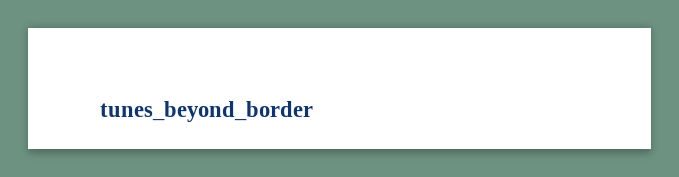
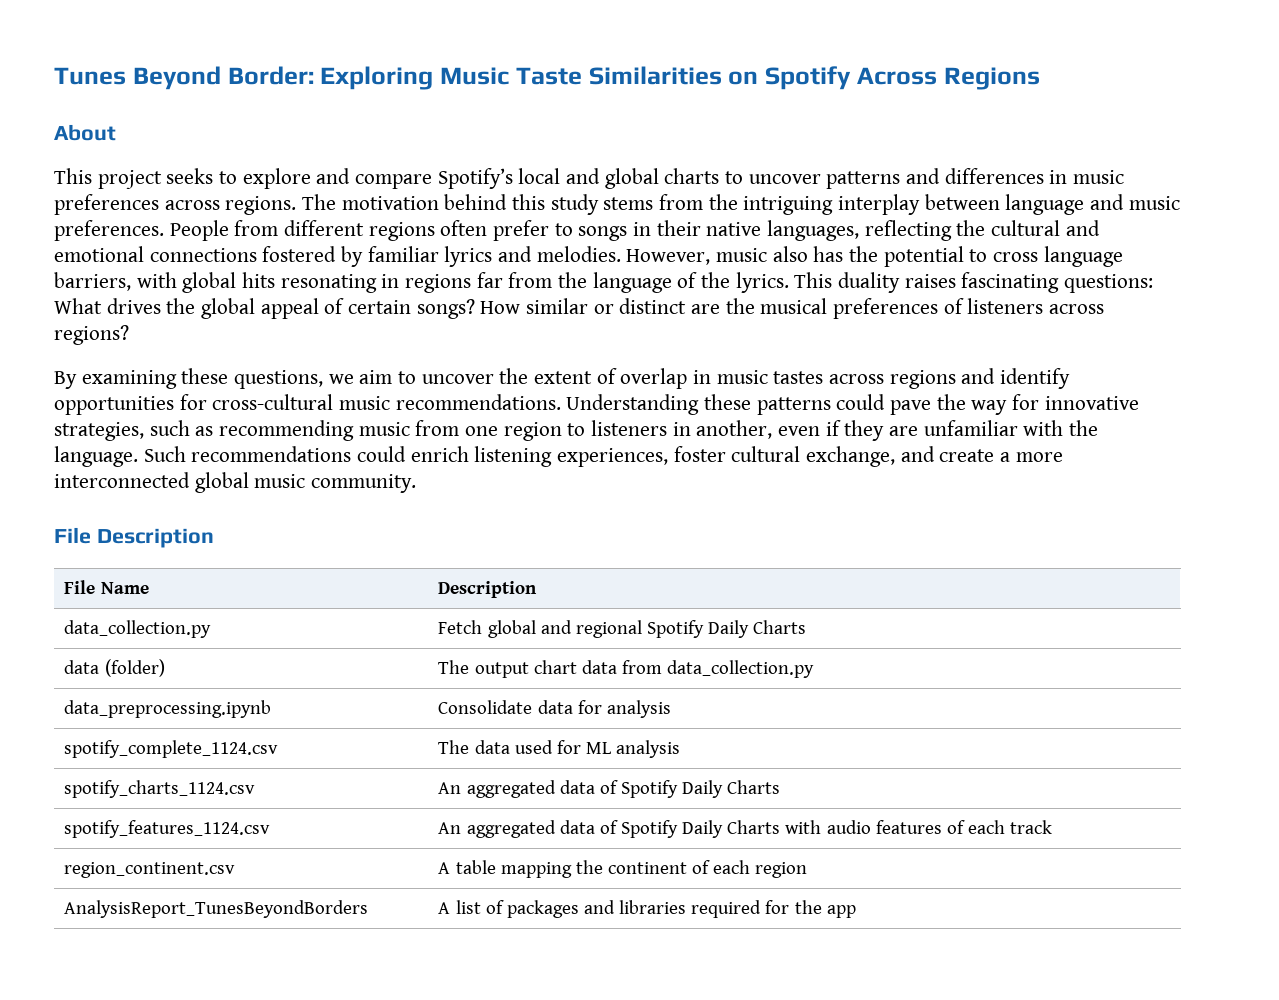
[100,101,313,122] tunes_beyond_border -> [54,66,1040,90] [54,124,116,141] [54,168,1125,189] [54,194,1180,215] [54,220,1100,241] [54,246,1123,267] [54,272,1154,293] [54,298,1105,319] [54,325,129,345] [54,368,1071,389] [54,394,1139,415] [54,420,1099,441] [54,446,1063,467] [54,472,417,493] [54,527,214,548] [64,580,149,594] [438,581,538,598] [64,620,212,638] [438,620,807,638] [64,659,165,677] [438,660,815,678] [64,700,272,718] [438,700,671,718] [64,740,279,758] [438,740,681,758] [64,780,256,798] [438,780,781,798] [64,820,271,838] [438,820,1053,838] [64,862,236,878] [438,860,808,878] [64,900,369,918] [438,900,856,918] Tunes Beyond Border: Exploring Music Taste Similarities on Spotify Across Regions // About // This project seeks to explore and compare Spotify’s local and global charts to uncover patterns and differences in music preferences across regions. The motivation behind this study stems from the intriguing interplay between language and music preferences. People from different regions often prefer to songs in their native languages, reflecting the cultural and emotional connections fostered by familiar lyrics and melodies. However, music also has the potential to cross language barriers, with global hits resonating in regions far from the language of the lyrics. This duality raises fascinating questions: What drives the global appeal of certain songs? How similar or distinct are the musical preferences of listeners across regions? // By examining these questions, we aim to uncover the extent of overlap in music tastes across regions and identify opportunities for cross-cultural music recommendations. Understanding these patterns could pave the way for innovative strategies, such as recommending music from one region to listeners in another, even if they are unfamiliar with the language. Such recommendations could enrich listening experiences, foster cultural exchange, and create a more interconnected global music community. // File Description // File Name | Description // data_collection.py | Fetch global and regional Spotify Daily Charts // data (folder) | The output chart data from data_collection.py // data_preprocessing.ipynb | Consolidate data for analysis // spotify_complete_1124.csv | The data used for ML analysis // spotify_charts_1124.csv | An aggregated data of Spotify Daily Charts // spotify_features_1124.csv | An aggregated data of Spotify Daily Charts with audio features of each track // region_continent.csv | A table mapping the continent of each region // AnalysisReport_TunesBeyondBorders | A list of packages and libraries required for the app

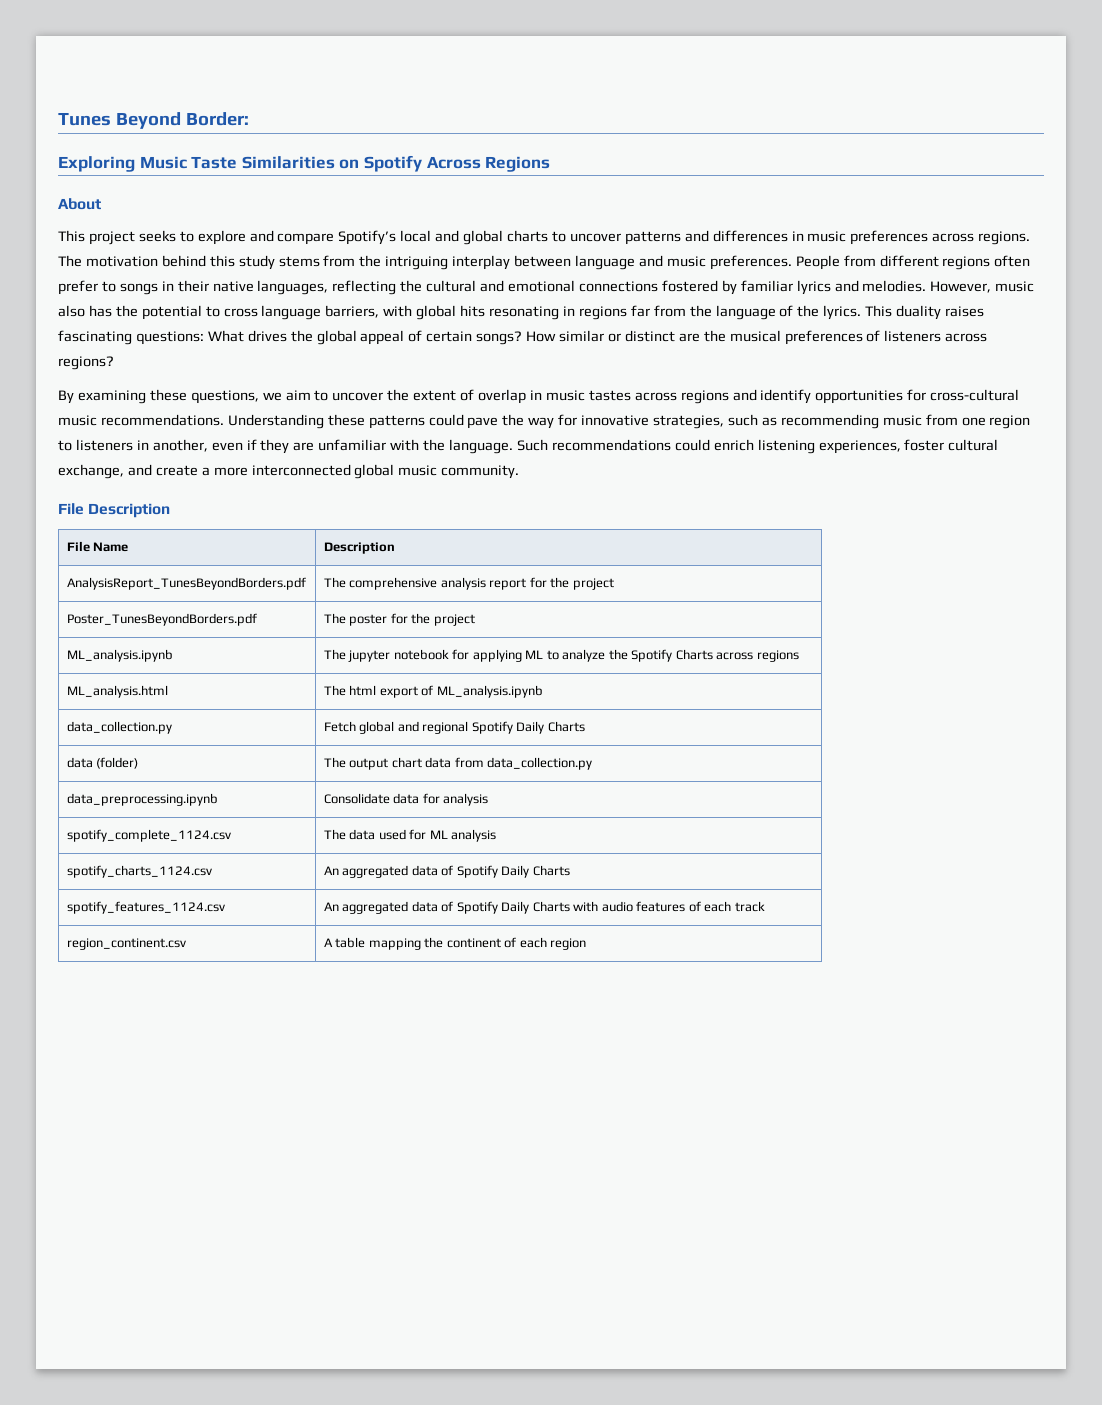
(314, 75) none -> (249, 119) //
(538, 589) none -> [66,577,306,590] [323,577,614,590] [66,613,257,626] [323,613,475,626] [66,649,173,662] [323,649,799,662] [66,685,168,698] [323,685,543,698] // AnalysisReport_TunesBeyondBorders.pdf | The comprehensive analysis report for the project // Poster_TunesBeyondBorders.pdf | The poster for the project // ML_analysis.ipynb | The jupyter notebook for applying ML to analyze the Spotify Charts across regions // ML_analysis.html | The html export of ML_analysis.ipynb
[64,900,369,918] [438,900,856,918] // AnalysisReport_TunesBeyondBorders | A list of packages and libraries required for the app -> (587, 944) none

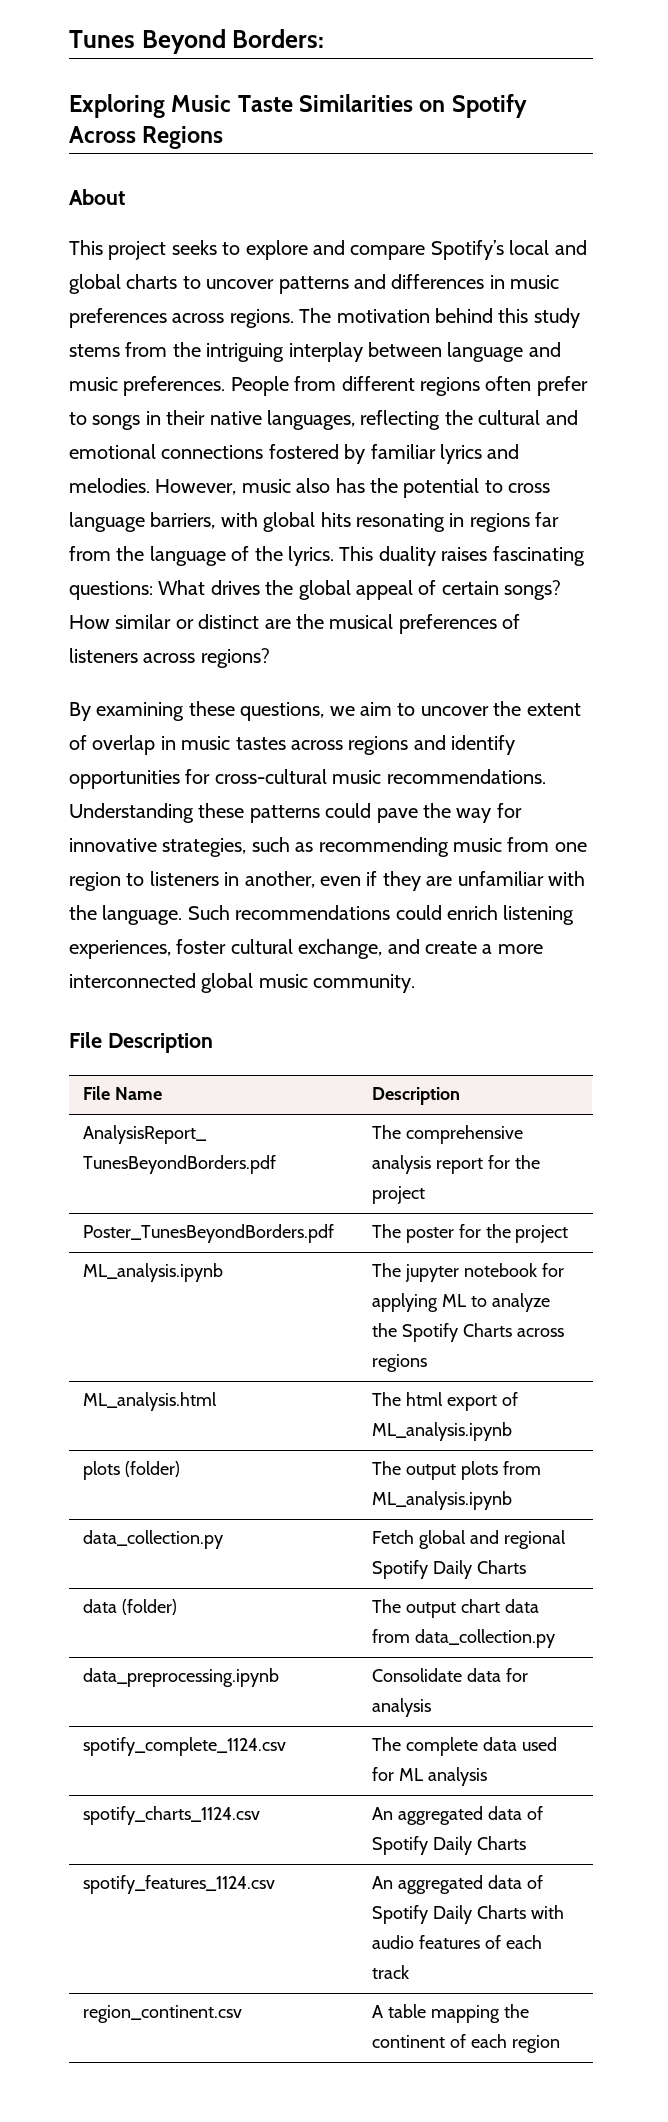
[185,112,249,126] Border: -> [232,29,325,48] Borders:
(543, 691) none -> [82,1461,180,1480] [371,1461,541,1480] [371,1491,512,1510] // plots (folder) | The output plots from ML_analysis.ipynb
(346, 834) none -> [405,1737,478,1756] complete

